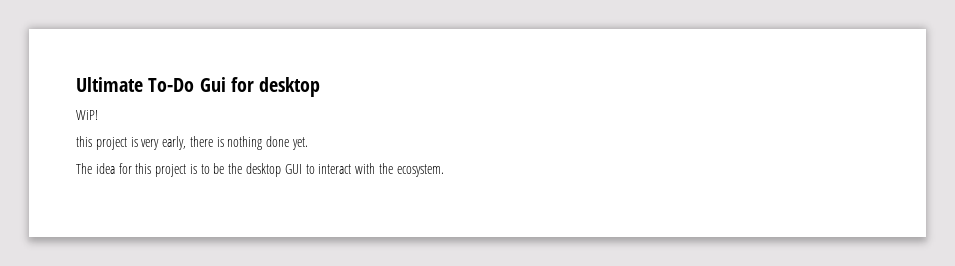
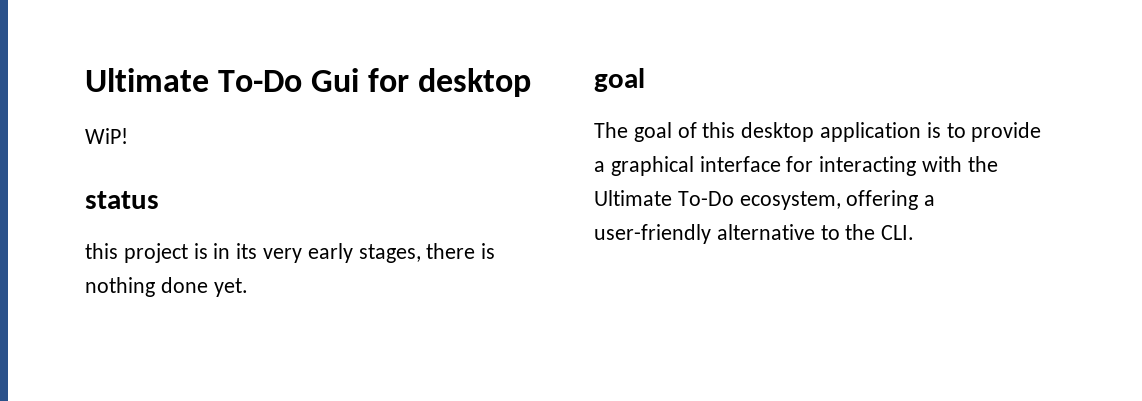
[76,136,187,150] // this project is very early, -> [85,191,159,209] [85,243,421,263] // status // this project is in its very early stages,
(309, 143) none -> [594,68,645,92] // goal
[95,163,444,177] idea for this project is to be the desktop GUI to interact with the ecosystem. -> [633,122,1042,142] [594,156,998,176] [594,190,936,210] [594,224,915,244] goal of this desktop application is to provide a graphical interface for interacting with the Ultimate To-Do ecosystem, offering a user-friendly alternative to the CLI.

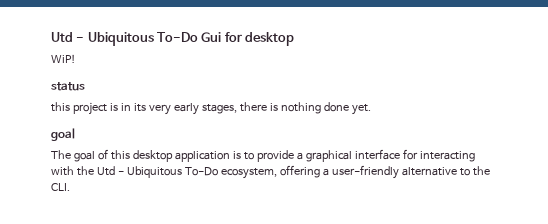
[85,68,209,92] Ultimate -> [51,32,154,46] Utd - Ubiquitous
[594,190,672,206] Ultimate -> [96,166,182,178] Utd - Ubiquitous

